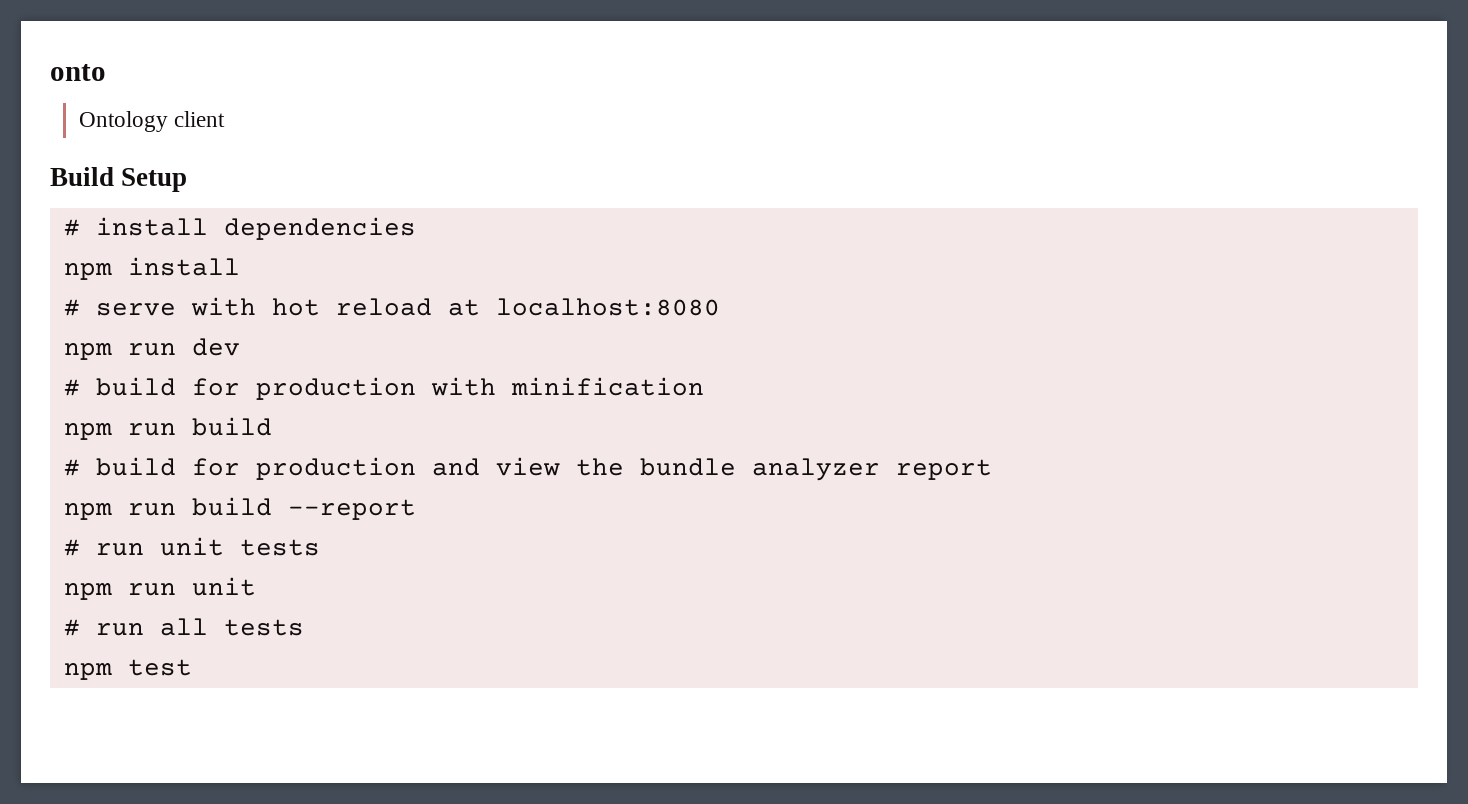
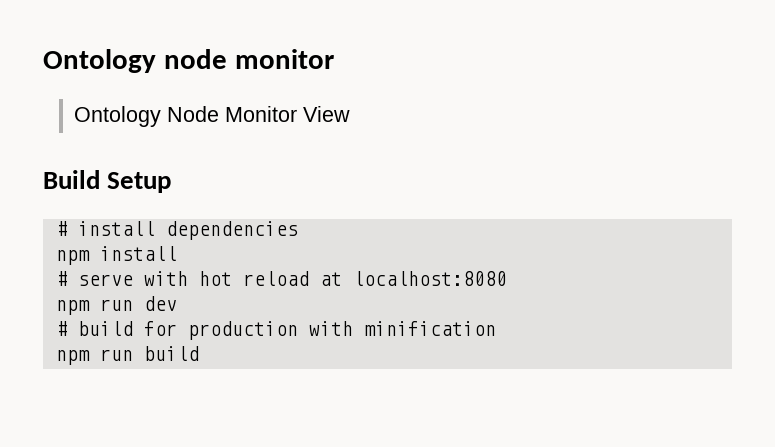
[50,64,106,81] [79,111,226,132] onto // Ontology client -> [43,49,334,73] [74,106,351,127] Ontology node monitor // Ontology Node Monitor View
[63,457,992,481] [63,497,416,520] [63,537,320,556] [63,577,256,600] [63,618,304,636] [63,659,192,680] // # build for production and view the bundle analyzer report // npm run build --report // # run unit tests // npm run unit // # run all tests // npm test -> (199, 353) none

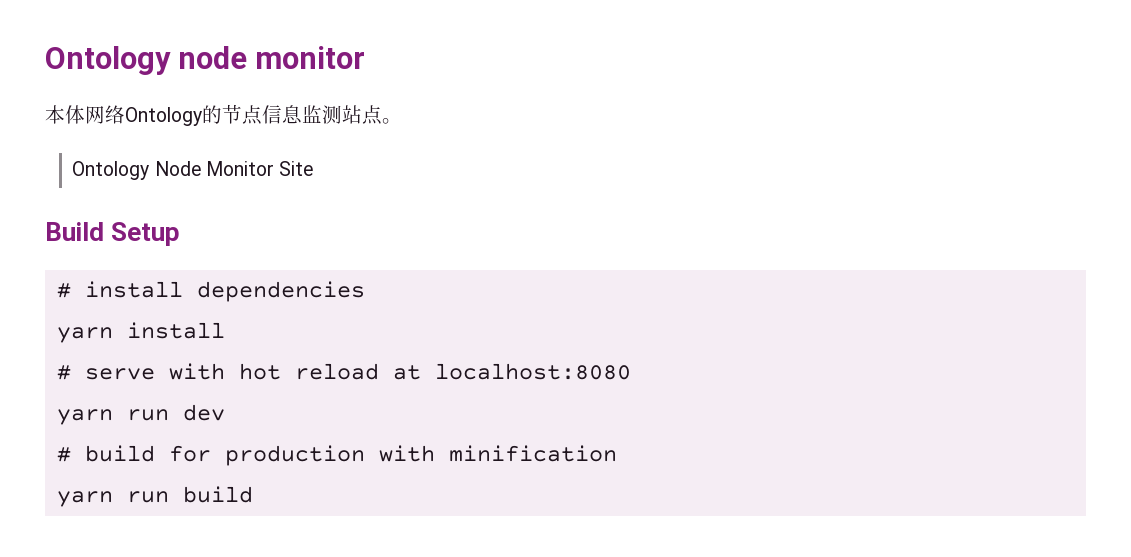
(334, 59) none -> [45,104,402,126] // 本体网络Ontology的节点信息监测站点。
[303,106,351,122] View -> [279,161,314,176] Site
[55,250,90,265] npm -> [56,327,113,343] yarn
[55,300,90,315] npm -> [56,409,113,425] yarn
[55,350,90,365] npm -> [56,491,113,507] yarn

